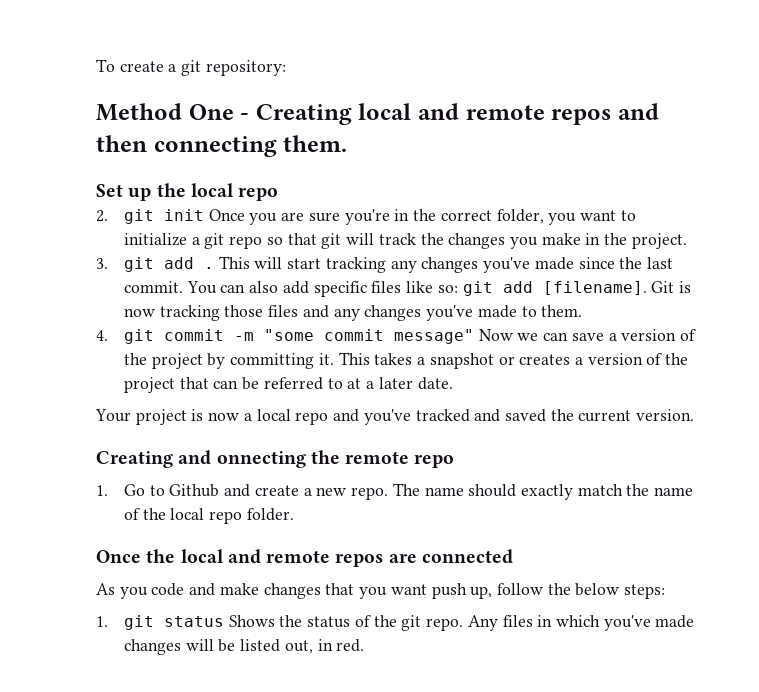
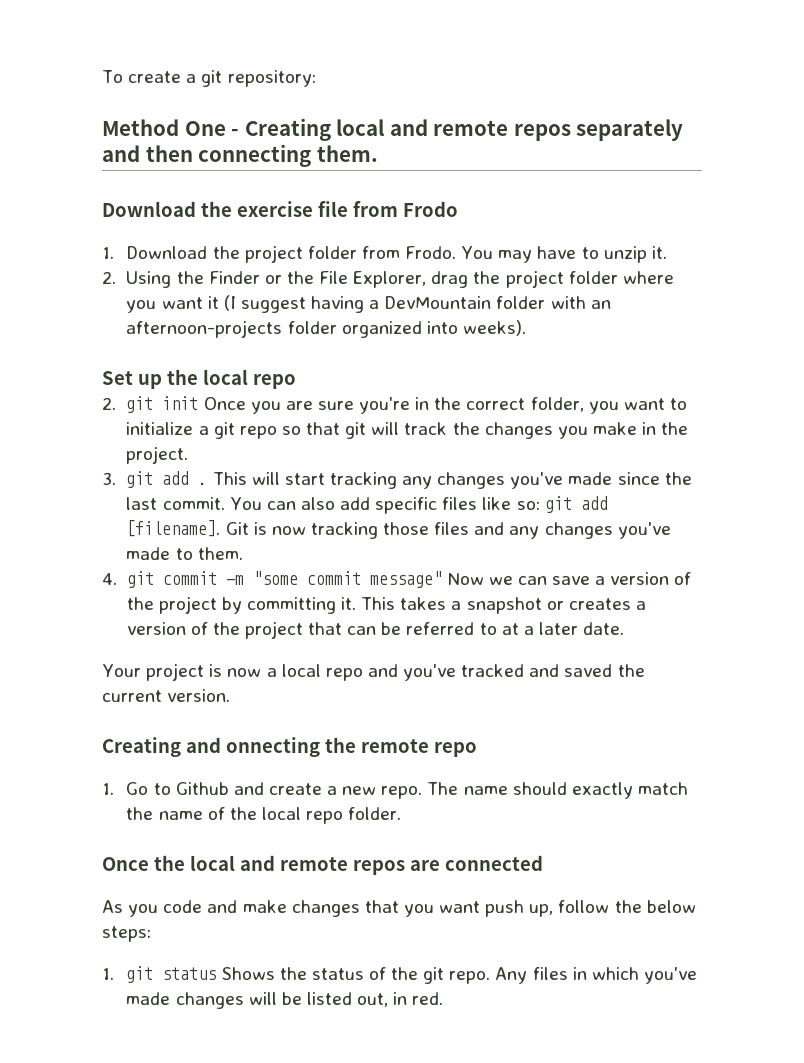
(612, 117) none -> [576,119,684,141] separately
(348, 143) none -> [102,201,458,217] [102,245,667,263] [102,270,674,288] [126,295,611,313] [126,320,526,338] // Download the exercise file from Frodo // 1. Download the project folder from Frodo. You may have to unzip it. // 2. Using the Finder or the File Explorer, drag the project folder where you want it (I suggest having a DevMountain folder with an afternoon-projects folder organized into weeks).

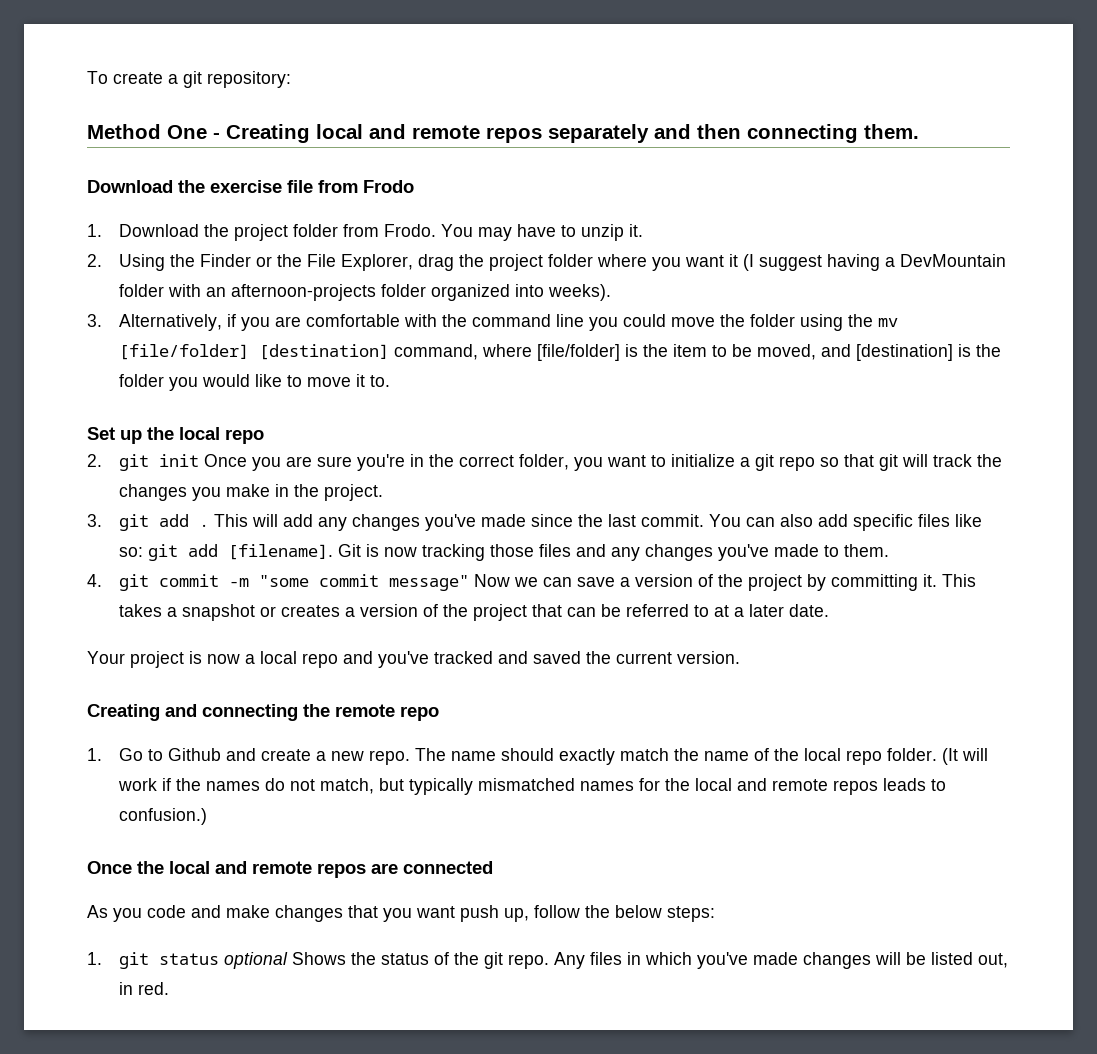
(526, 328) none -> [87,314,898,331] [118,344,1001,361] [118,374,390,391] // 3. Alternatively, if you are comfortable with the command line you could move the folder using the mv [file/folder] [destination] command, where [file/folder] is the item to be moved, and [destination] is the folder you would like to move it to.
[284,472,397,489] start tracking -> [282,514,313,527] add
[225,737,320,757] onnecting -> [202,704,298,721] connecting
(402, 813) none -> [941,748,988,765] [117,778,946,795] [118,808,207,825] (It will work if the names do not match, but typically mismatched names for the local and remote repos leads to confusion.)
(217, 973) none -> [223,952,288,969] optional

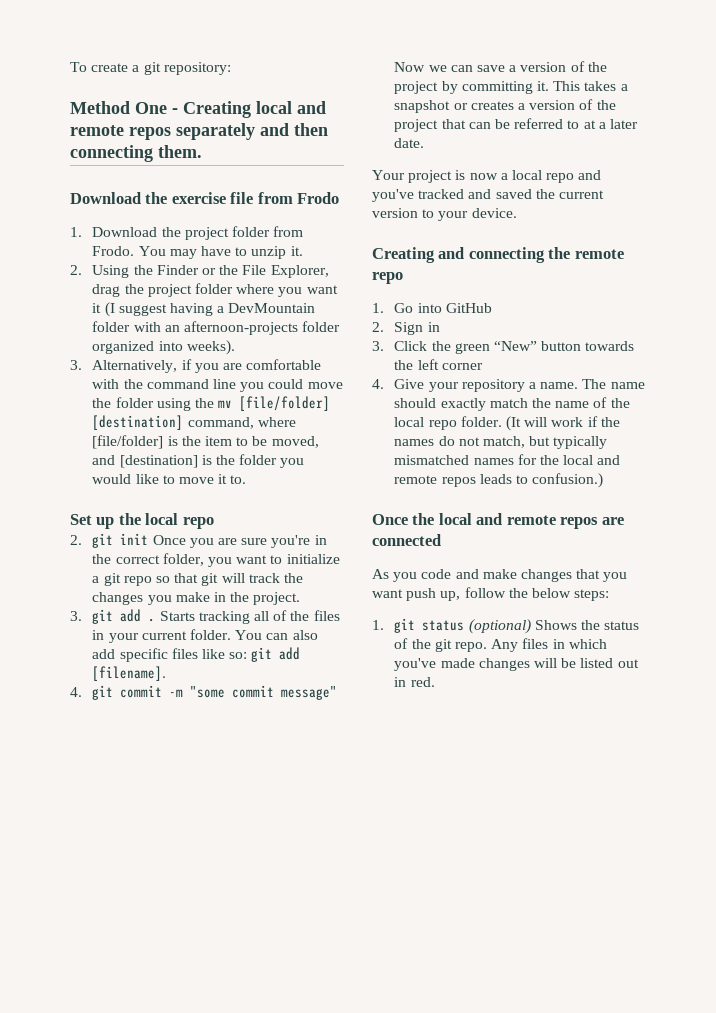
[213,514,704,531] This will add any changes you've made since the last commit. -> [159,610,340,624] [92,629,231,643] Starts tracking all of the files in your current folder.
[337,544,889,561] Git is now tracking those files and any changes you've made to them. -> (167, 673) none
[677,651,740,664] version. -> [372,208,517,221] version to your device.
[147,748,410,765] to Github and create a new repo. -> [417,303,492,313] [372,322,440,335] [372,341,635,354] [394,359,483,370] [372,379,579,392] into GitHub // 2. Sign in // 3. Click the green “New” button towards the left corner // 4. Give your repository a name.
[223,952,288,969] optional -> [468,619,531,634] (optional)
[977,953,1008,968] out, -> [617,659,639,668] out

